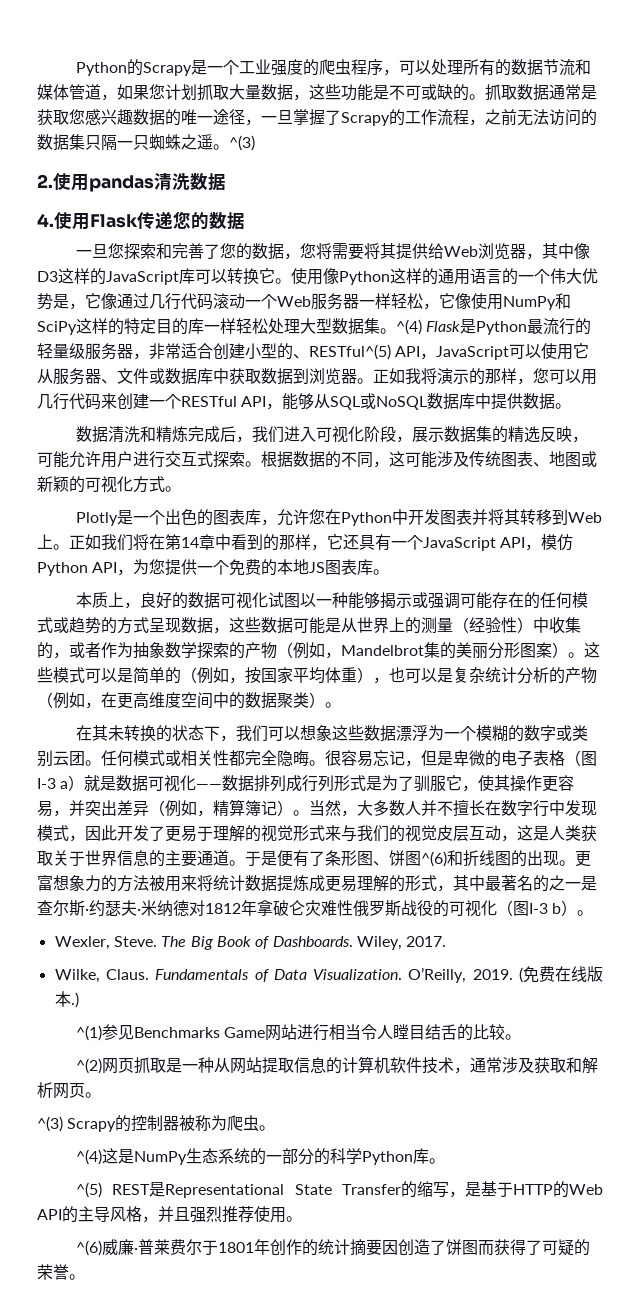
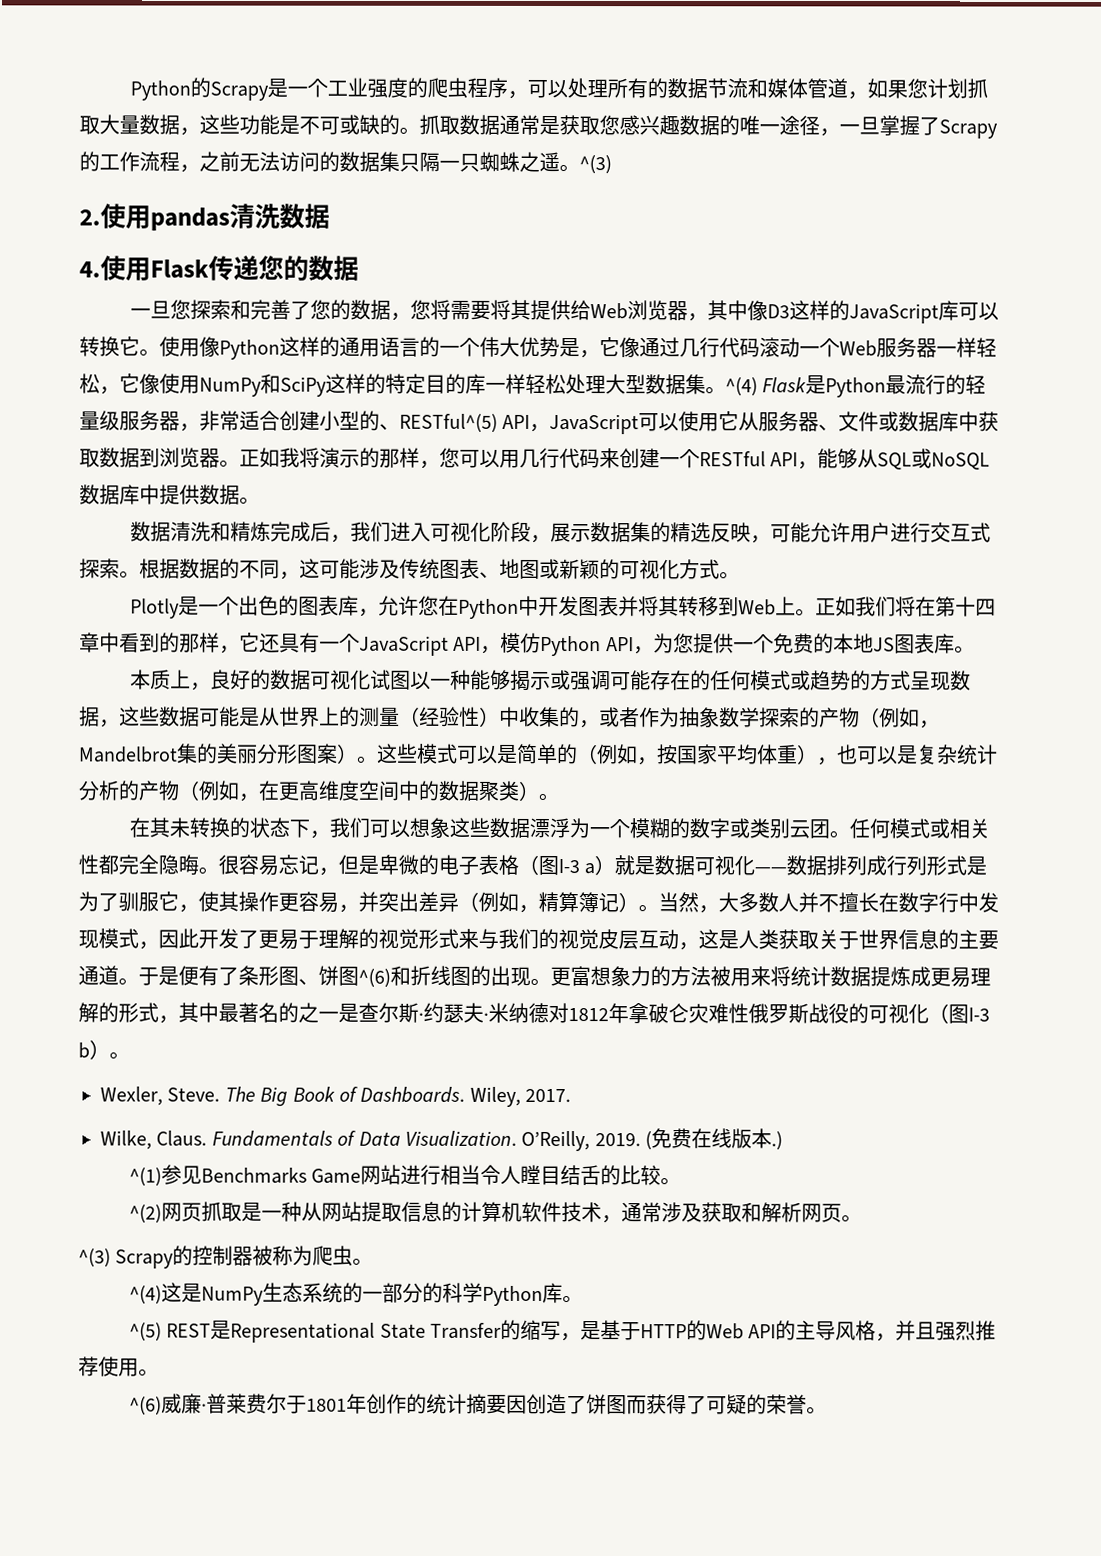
[181,537,199,548] 14 -> [954,596,996,617] 十四

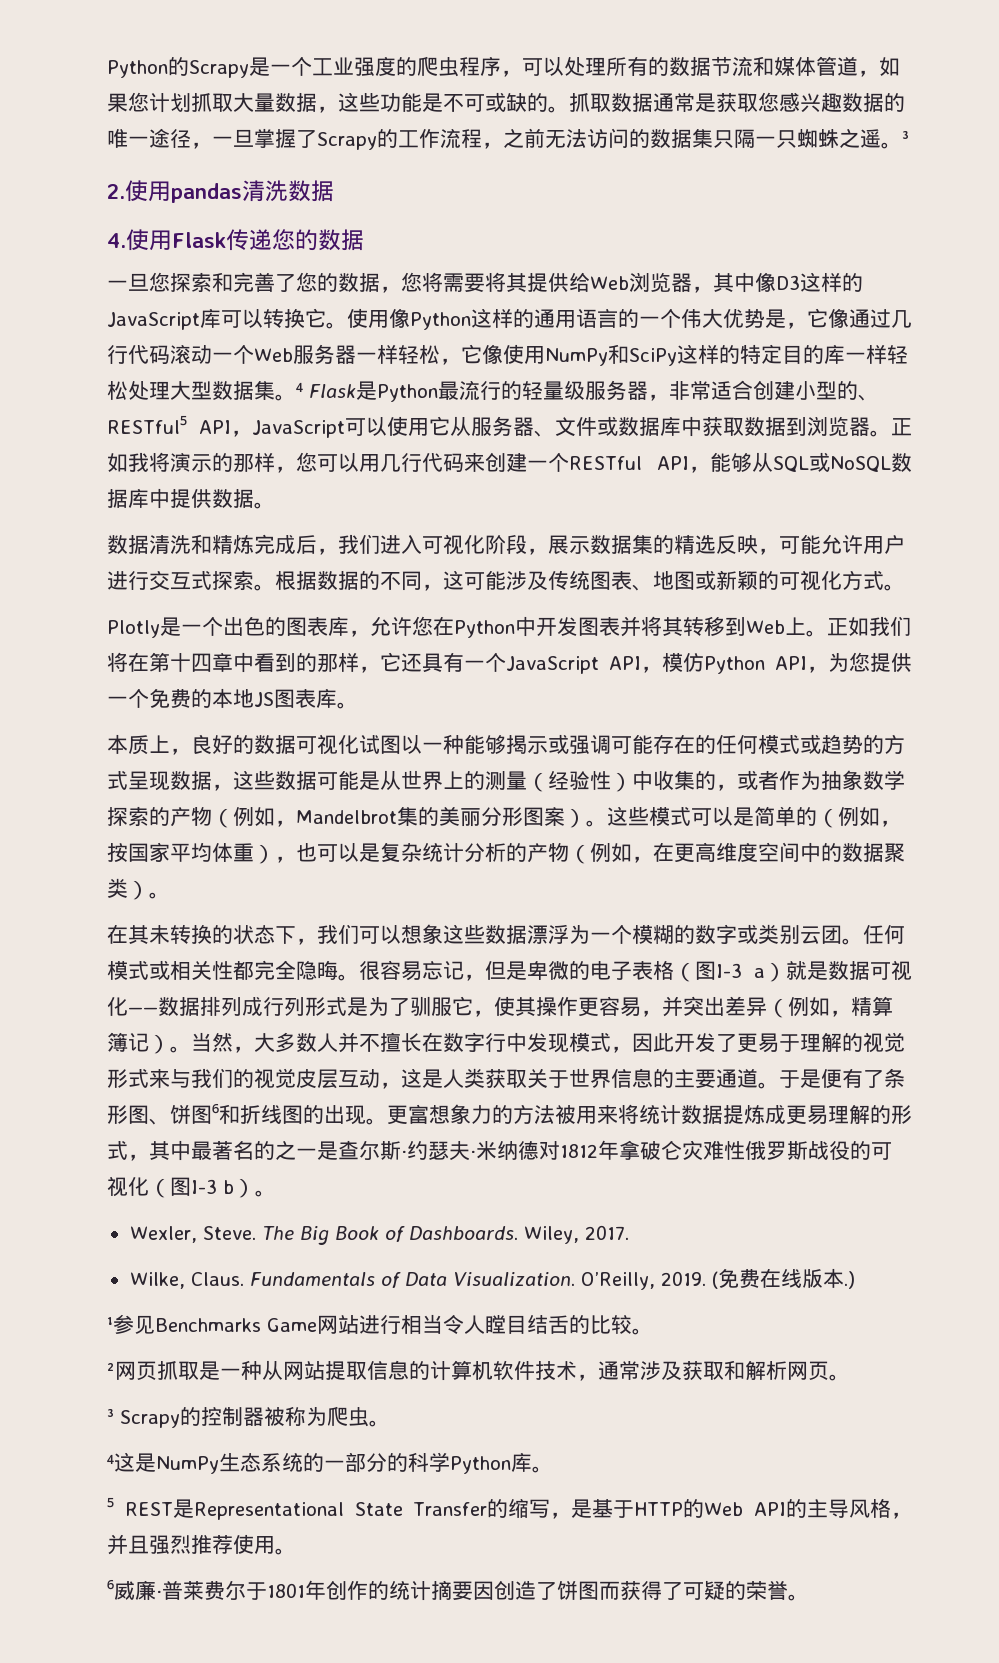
[579,155,612,175] ^(3) -> [902,131,909,146] ³
[725,377,758,397] ^(4) -> [296,382,303,398] ⁴
[399,413,498,433] RESTful^(5) -> [107,415,187,434] RESTful⁵
[358,968,391,988] ^(6) -> [212,1103,219,1122] ⁶
[128,1167,162,1187] ^(1) -> [107,1317,113,1332] ¹
[128,1204,162,1224] ^(2) -> [107,1363,115,1378] ²
[78,1248,111,1268] ^(3) -> [107,1409,114,1424] ³
[128,1285,162,1305] ^(4) -> [107,1454,114,1470] ⁴
[128,1322,162,1342] ^(5) -> [107,1497,114,1516] ⁵
[128,1396,162,1416] ^(6) -> [107,1579,114,1598] ⁶

